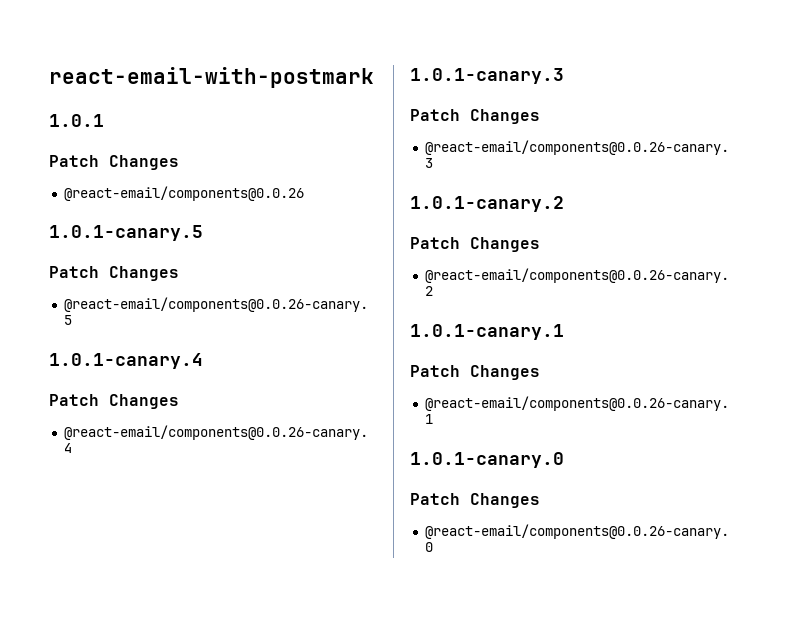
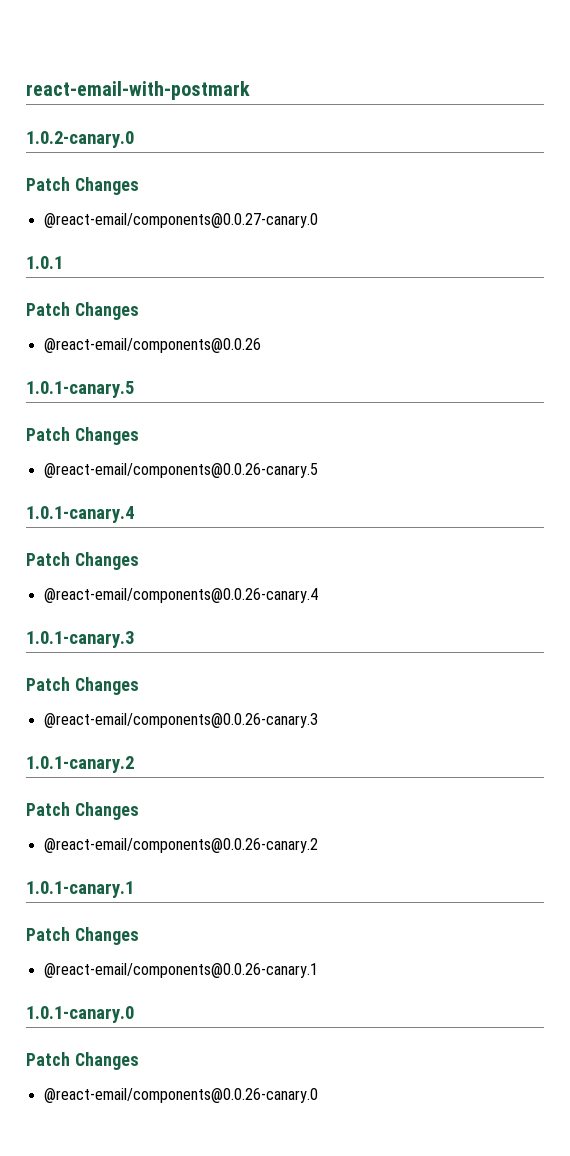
(374, 77) none -> [26,131,134,148] [26,177,139,195] [43,213,318,228] // 1.0.2-canary.0 // Patch Changes // @react-email/components@0.0.27-canary.0

